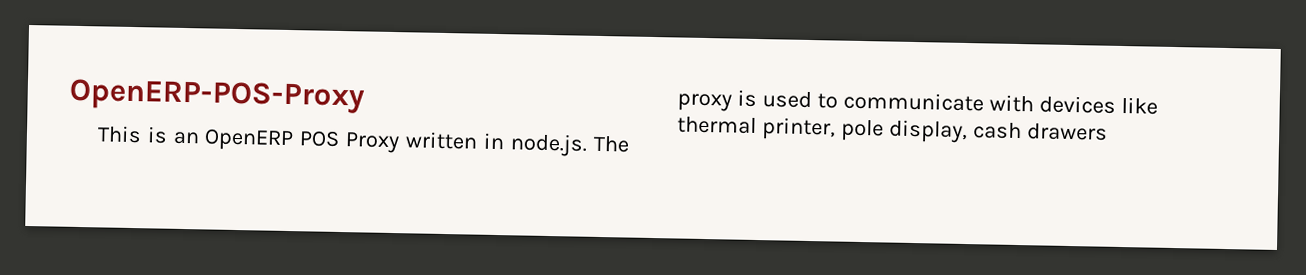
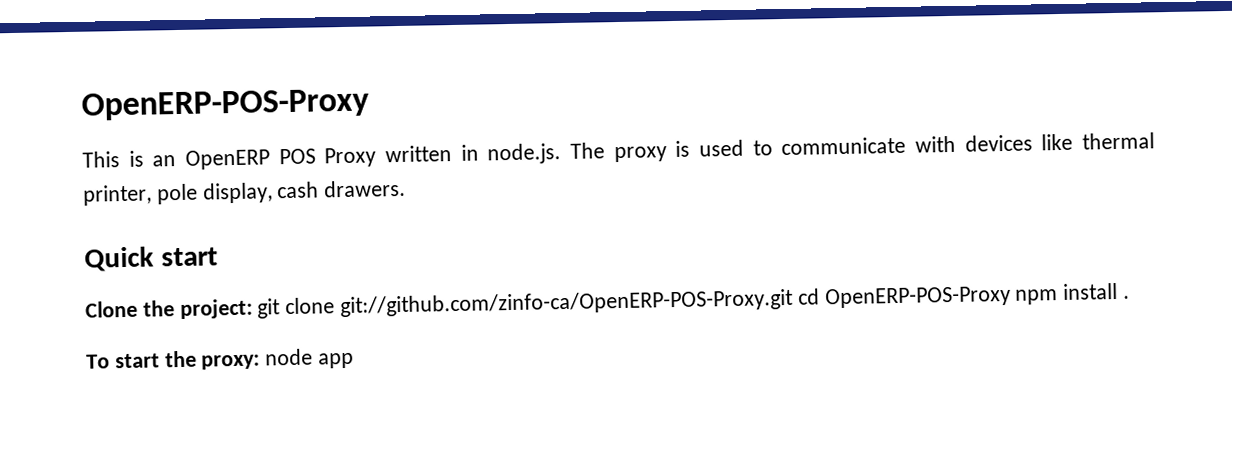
[1026,123,1108,141] drawers -> [324,179,407,198] [84,246,218,272] [85,282,1131,320] [86,348,355,370] drawers. // Quick start // Clone the project: git clone git://github.com/zinfo-ca/OpenERP-POS-Proxy.git cd OpenERP-POS-Proxy npm install . // To start the proxy: node app

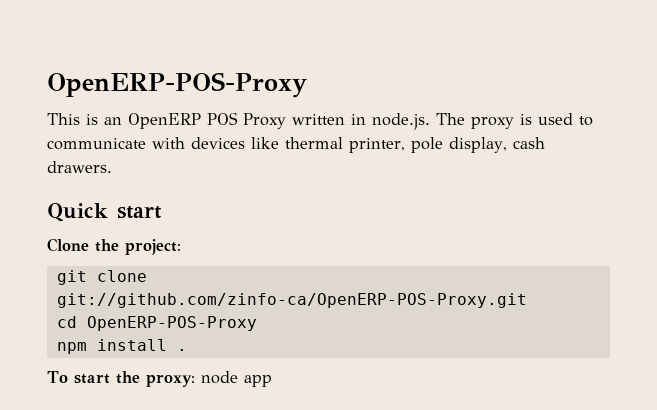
(253, 309) none -> (181, 247) //
(794, 303) none -> (527, 300) //
(1011, 297) none -> (257, 323) //

